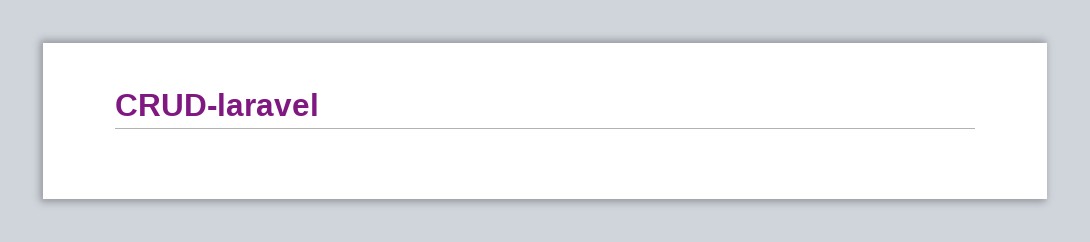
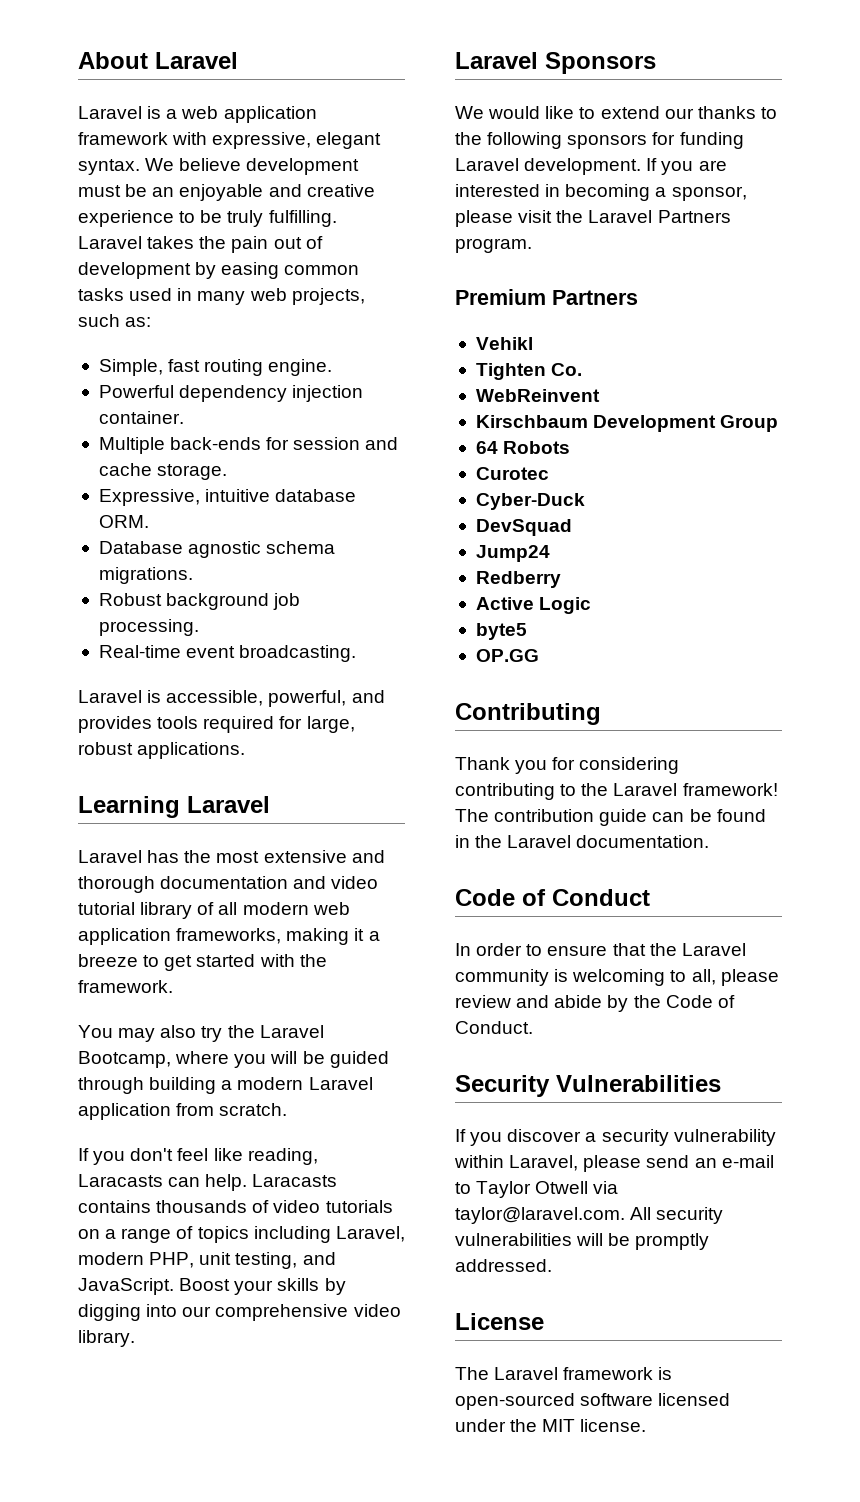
[115,93,319,116] CRUD-laravel -> [78,52,238,69] [78,106,317,123] [78,132,382,149] [78,158,360,175] [78,184,375,201] [78,210,337,227] [78,236,323,253] [78,262,360,279] [78,288,365,305] [78,314,152,327] [98,359,333,376] [98,385,364,402] [98,411,184,424] [98,437,399,454] [98,463,228,480] [98,489,357,506] [98,515,149,528] [98,541,336,558] [98,567,193,584] [98,593,301,610] [98,619,199,636] [98,645,357,662] [78,690,385,707] [78,716,355,733] [78,742,246,759] [78,796,270,818] [78,850,385,863] [78,876,379,893] [78,902,350,919] [78,928,380,945] [78,954,327,971] [78,980,173,993] [78,1025,324,1042] [78,1051,389,1068] [78,1077,373,1094] [78,1103,288,1120] [78,1148,318,1165] [78,1174,338,1191] [78,1200,393,1213] [78,1226,405,1243] [78,1252,336,1269] [78,1278,346,1295] [78,1304,401,1321] [78,1330,135,1347] [455,52,656,74] [455,106,777,119] [455,132,744,149] [455,158,727,175] [455,184,747,201] [455,210,731,227] [455,238,532,253] [455,289,638,305] [475,337,533,350] [475,363,583,380] [475,389,600,402] [475,415,779,432] [475,441,571,454] [475,467,549,480] [475,493,585,510] [475,519,572,536] [475,545,550,562] [475,571,561,588] [475,597,592,614] [475,623,527,640] [475,649,539,662] [455,703,601,725] [455,757,680,774] [455,783,778,800] [455,809,766,826] [455,835,710,848] [455,889,650,906] [455,943,746,956] [455,969,779,986] [455,995,735,1012] [455,1021,533,1034] [455,1075,721,1097] [455,1129,776,1146] [454,1155,774,1172] [455,1181,619,1198] [455,1207,724,1224] [455,1233,710,1250] [455,1259,552,1272] [455,1313,544,1330] [455,1367,673,1380] [455,1393,731,1410] [455,1419,647,1432] About Laravel // Laravel is a web application framework with expressive, elegant syntax. We believe development must be an enjoyable and creative experience to be truly fulfilling. Laravel takes the pain out of development by easing common tasks used in many web projects, such as: // Simple, fast routing engine. // Powerful dependency injection container. // Multiple back-ends for session and cache storage. // Expressive, intuitive database ORM. // Database agnostic schema migrations. // Robust background job processing. // Real-time event broadcasting. // Laravel is accessible, powerful, and provides tools required for large, robust applications. // Learning Laravel // Laravel has the most extensive and thorough documentation and video tutorial library of all modern web application frameworks, making it a breeze to get started with the framework. // You may also try the Laravel Bootcamp, where you will be guided through building a modern Laravel application from scratch. // If you don't feel like reading, Laracasts can help. Laracasts contains thousands of video tutorials on a range of topics including Laravel, modern PHP, unit testing, and JavaScript. Boost your skills by digging into our comprehensive video library. // Laravel Sponsors // We would like to extend our thanks to the following sponsors for funding Laravel development. If you are interested in becoming a sponsor, please visit the Laravel Partners program. // Premium Partners // Vehikl // Tighten Co. // WebReinvent // Kirschbaum Development Group // 64 Robots // Curotec // Cyber-Duck // DevSquad // Jump24 // Redberry // Active Logic // byte5 // OP.GG // Contributing // Thank you for considering contributing to the Laravel framework! The contribution guide can be found in the Laravel documentation. // Code of Conduct // In order to ensure that the Laravel community is welcoming to all, please review and abide by the Code of Conduct. // Security Vulnerabilities // If you discover a security vulnerability within Laravel, please send an e-mail to Taylor Otwell via taylor@laravel.com. All security vulnerabilities will be promptly addressed. // License // The Laravel framework is open-sourced software licensed under the MIT license.

